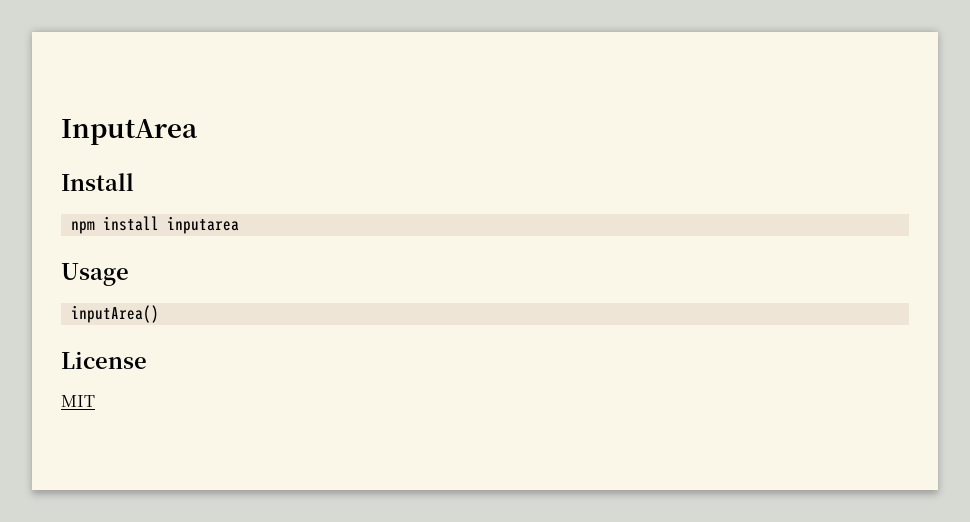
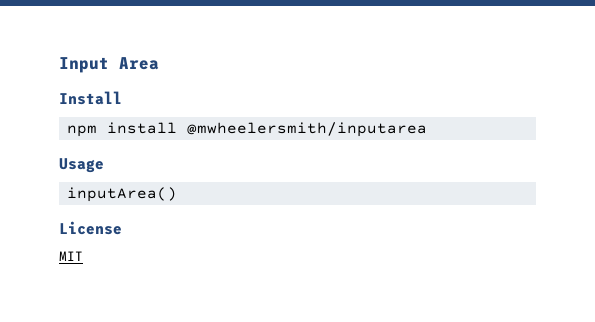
[61,119,198,145] InputArea -> [59,57,159,73] Input Area
[166,216,239,234] inputarea -> [187,122,428,137] @mwheelersmith/inputarea

